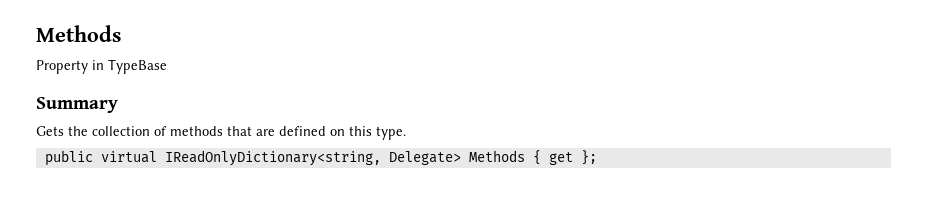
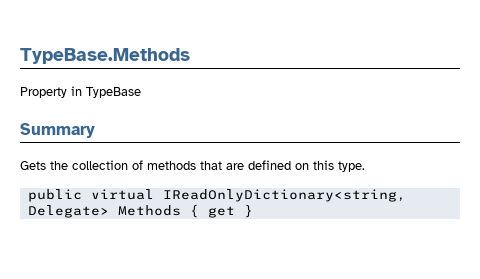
[36,25,121,42] Methods -> [20,48,190,64] TypeBase.Methods
[580,150,597,165] }; -> [243,204,253,218] }

